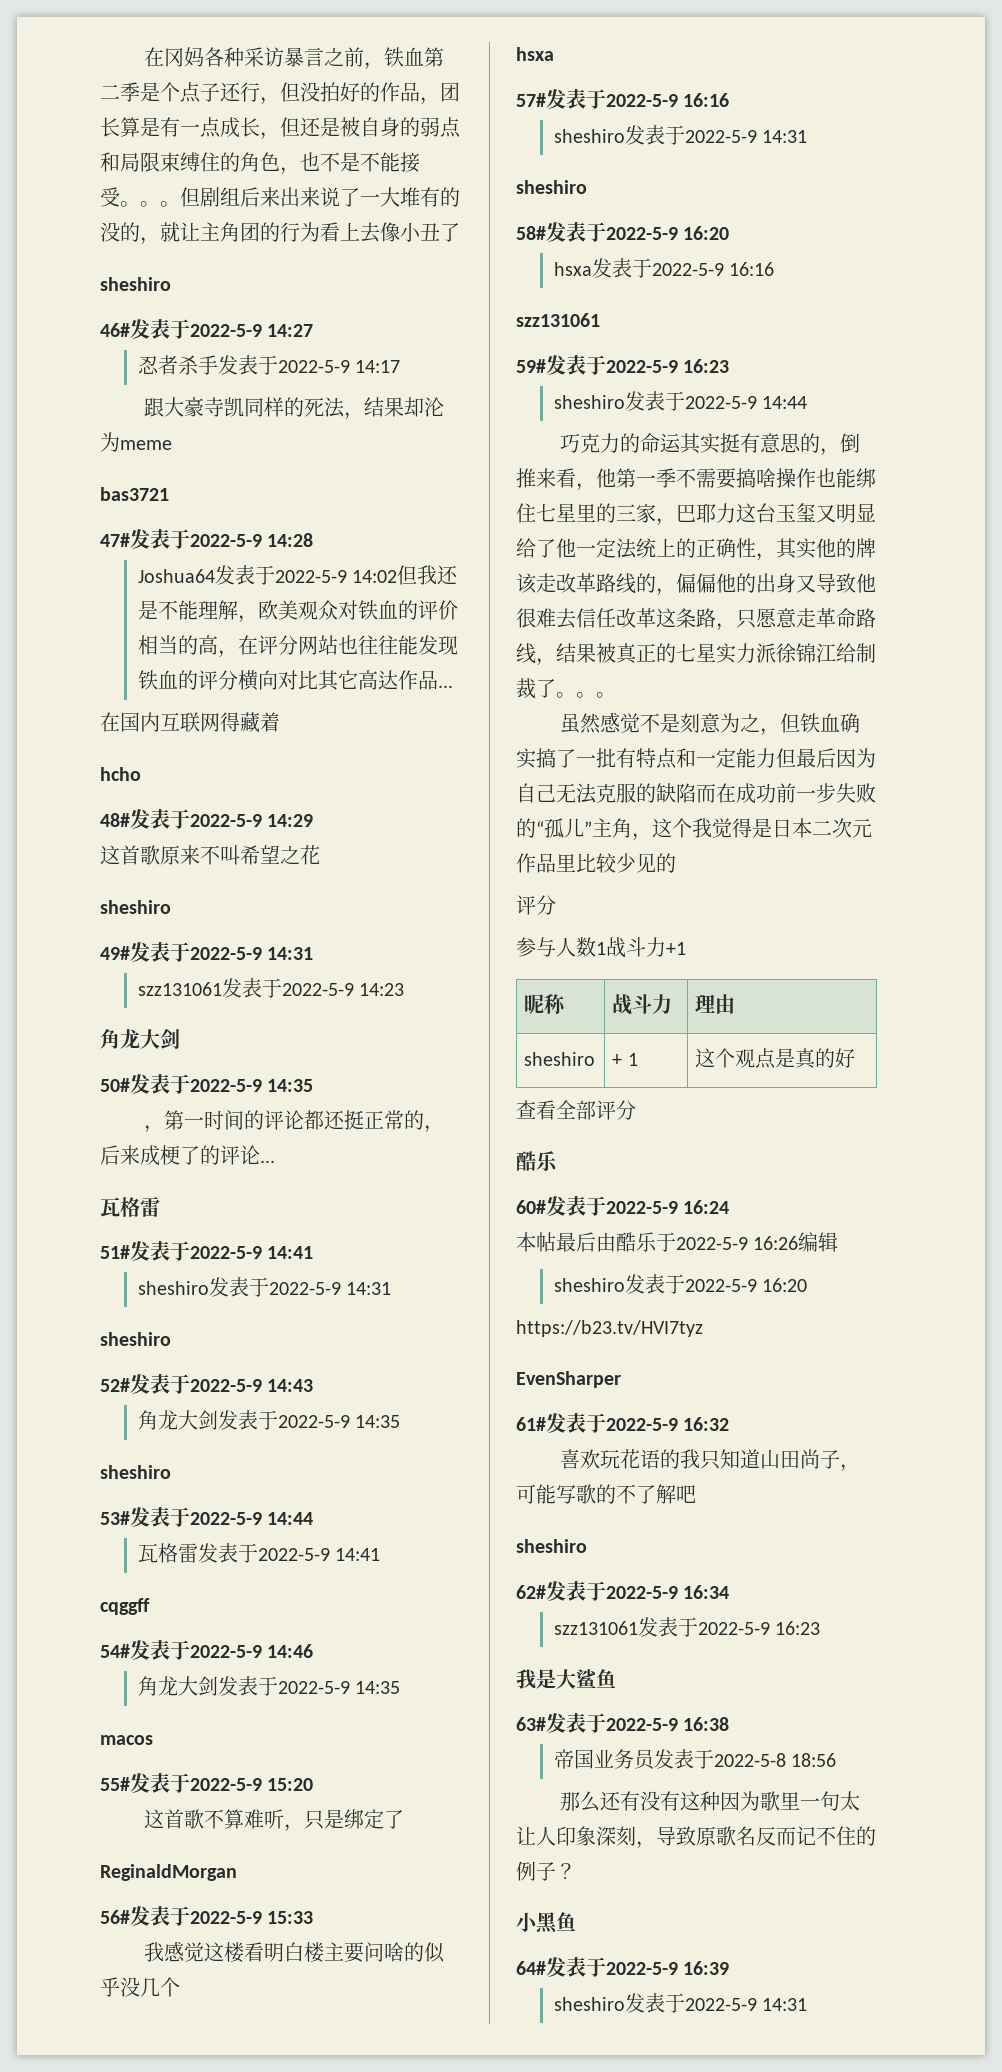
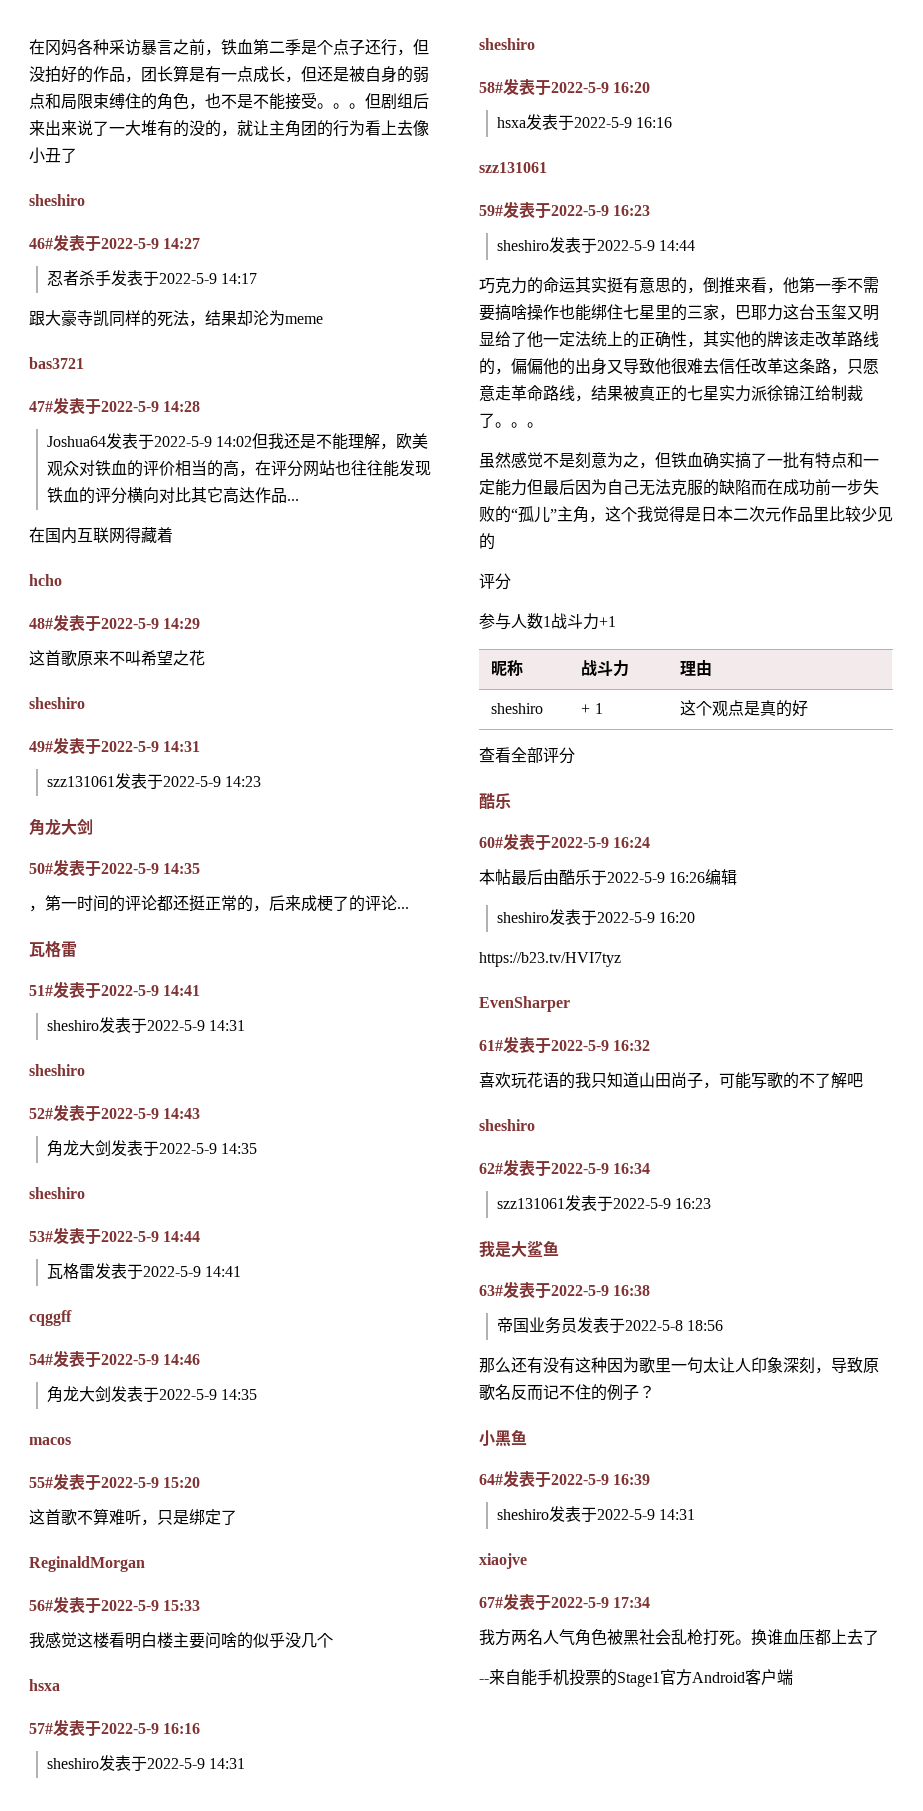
(808, 2004) none -> [479,1553,527,1569] [479,1593,651,1611] [479,1629,879,1646] [479,1669,793,1687] // xiaojve // 67#发表于2022-5-9 17:34 // 我方两名人气角色被黑社会乱枪打死。换谁血压都上去了 // --来自能手机投票的Stage1官方Android客户端

